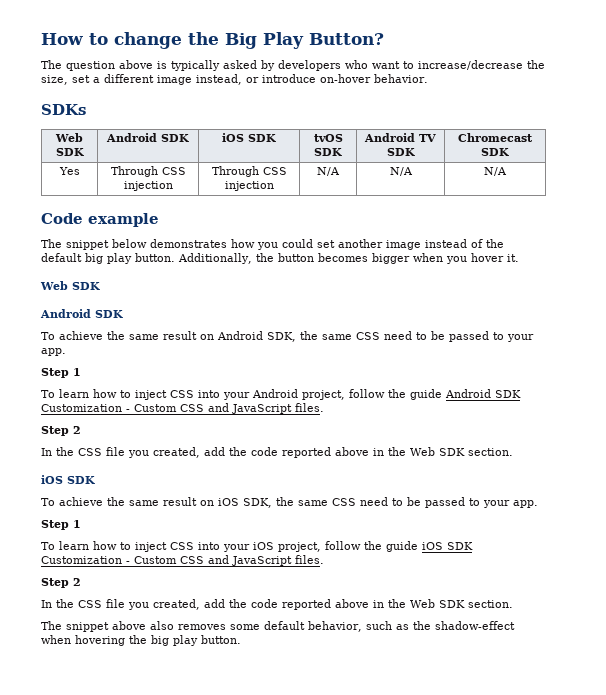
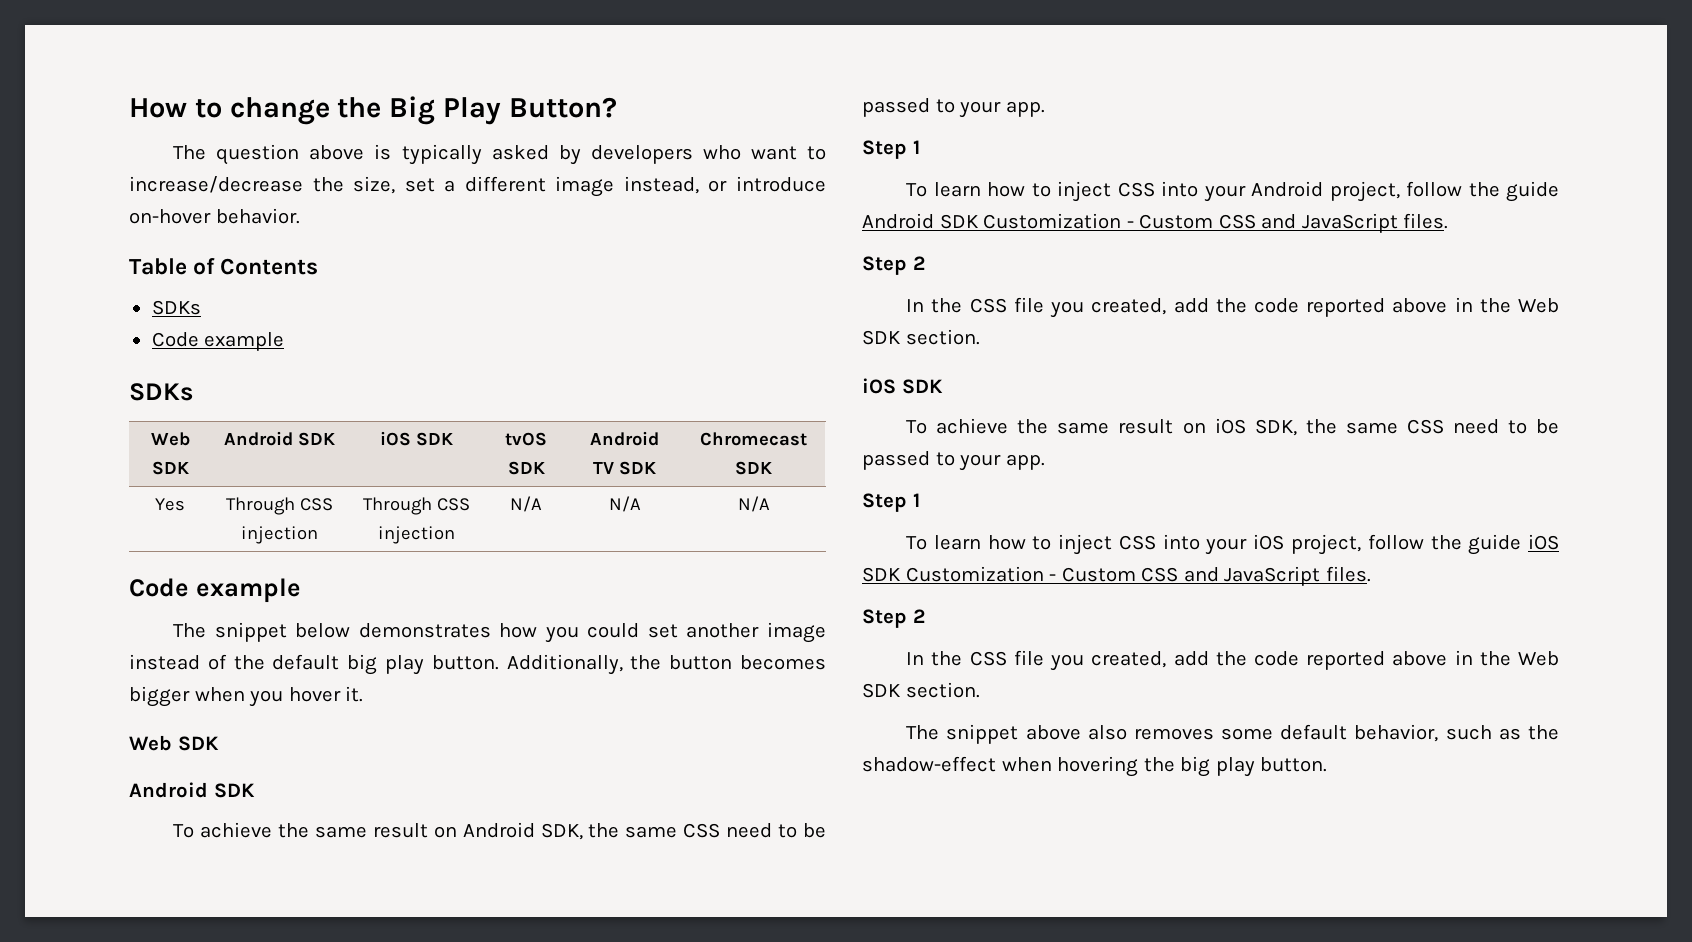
(428, 78) none -> [129,258,319,275] [151,300,201,315] [151,332,285,351] // Table of Contents // SDKs // Code example

